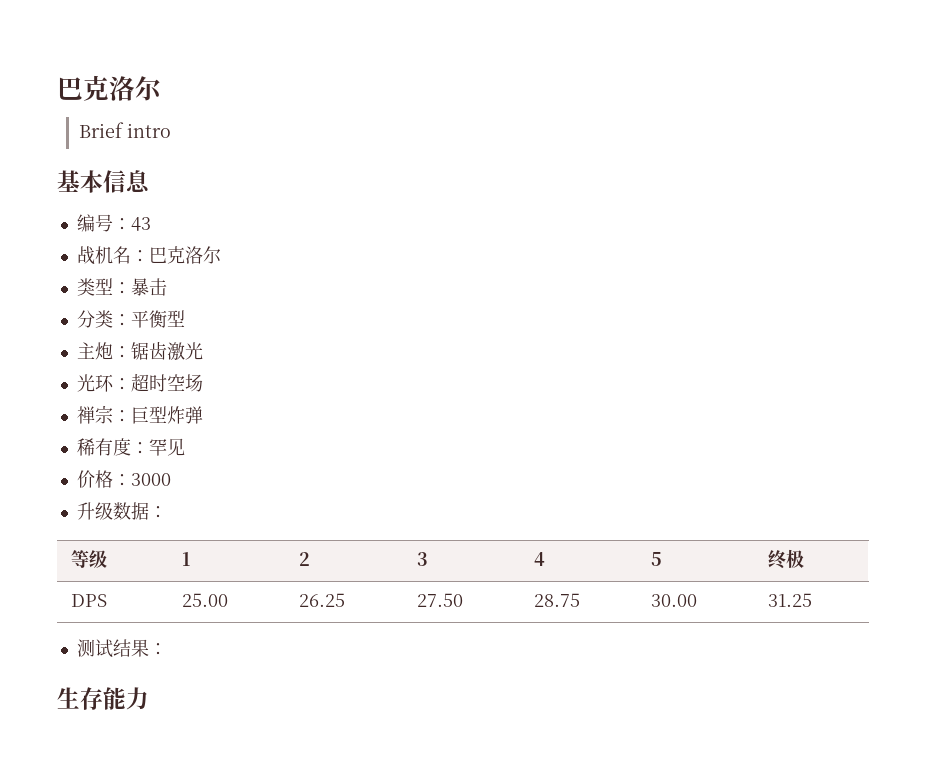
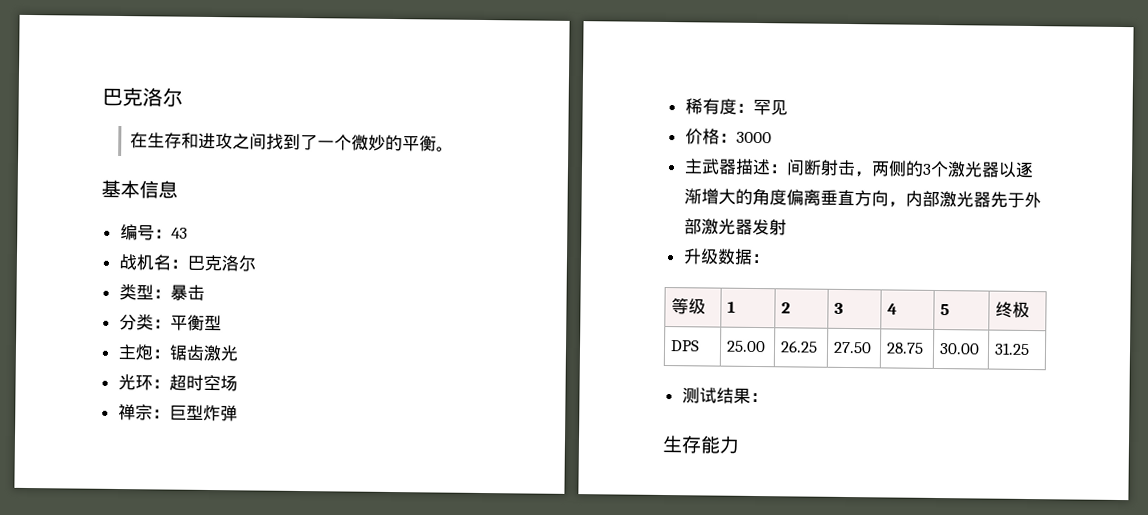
[57,75,162,101] [78,122,171,138] 巴克洛尔 // Brief intro -> [102,87,183,107] [130,132,455,152] 巴克洛尔 // 在生存和进攻之间找到了一个微妙的平衡。
(171, 479) none -> [683,158,1034,179] [683,187,1042,209] [683,218,787,236] // 主武器描述：间断射击，两侧的3个激光器以逐渐增大的角度偏离垂直方向，内部激光器先于外部激光器发射

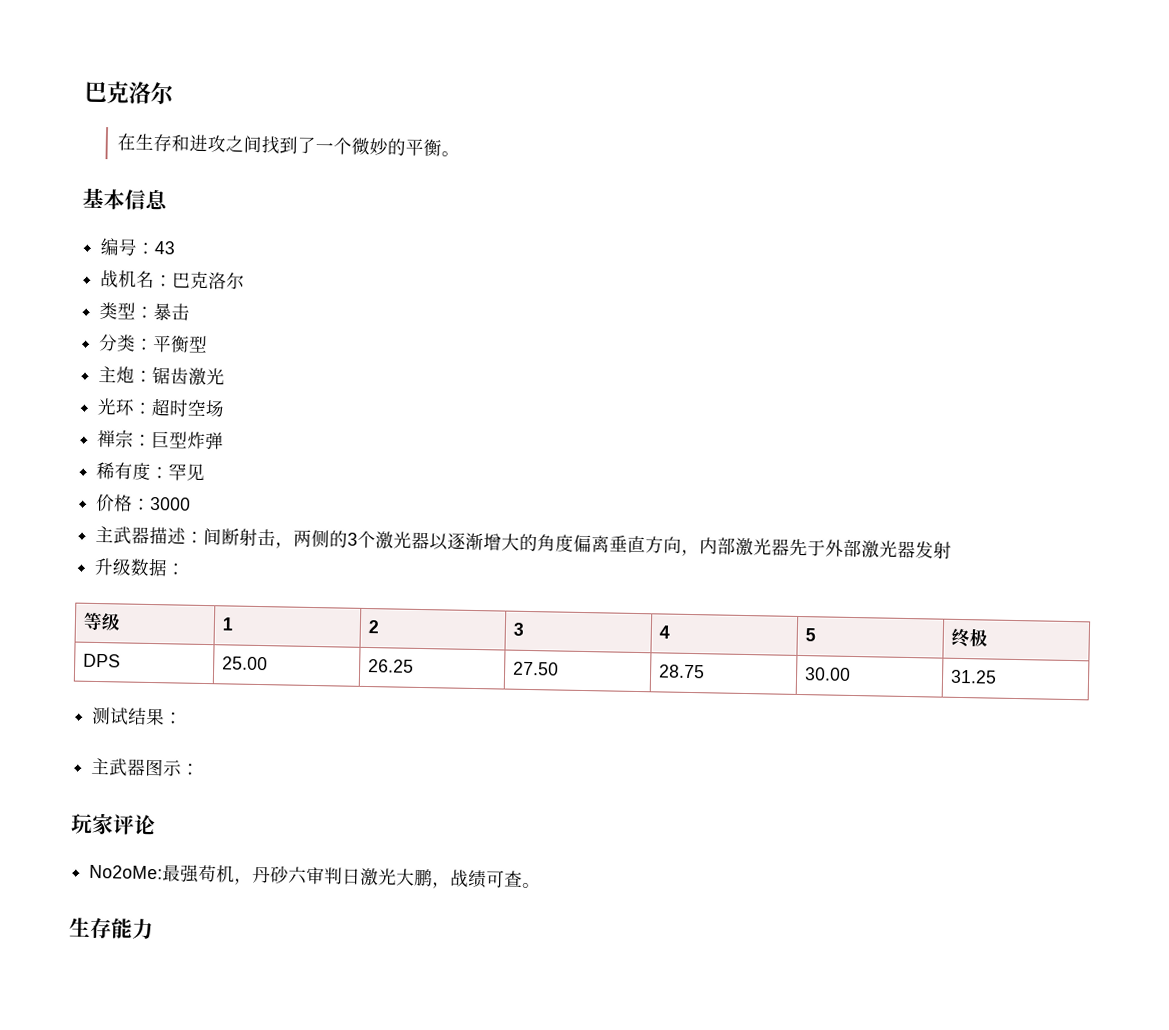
(768, 397) none -> [91,757,201,777] [71,812,156,836] [89,864,542,889] // 主武器图示： // 玩家评论 // No2oMe:最强苟机，丹砂六审判日激光大鹏，战绩可查。

